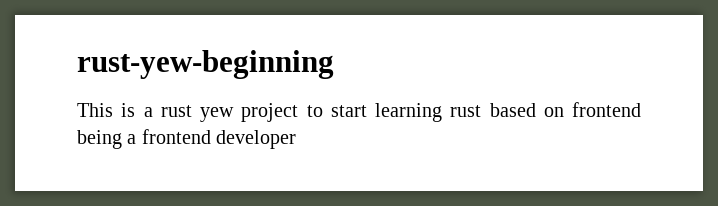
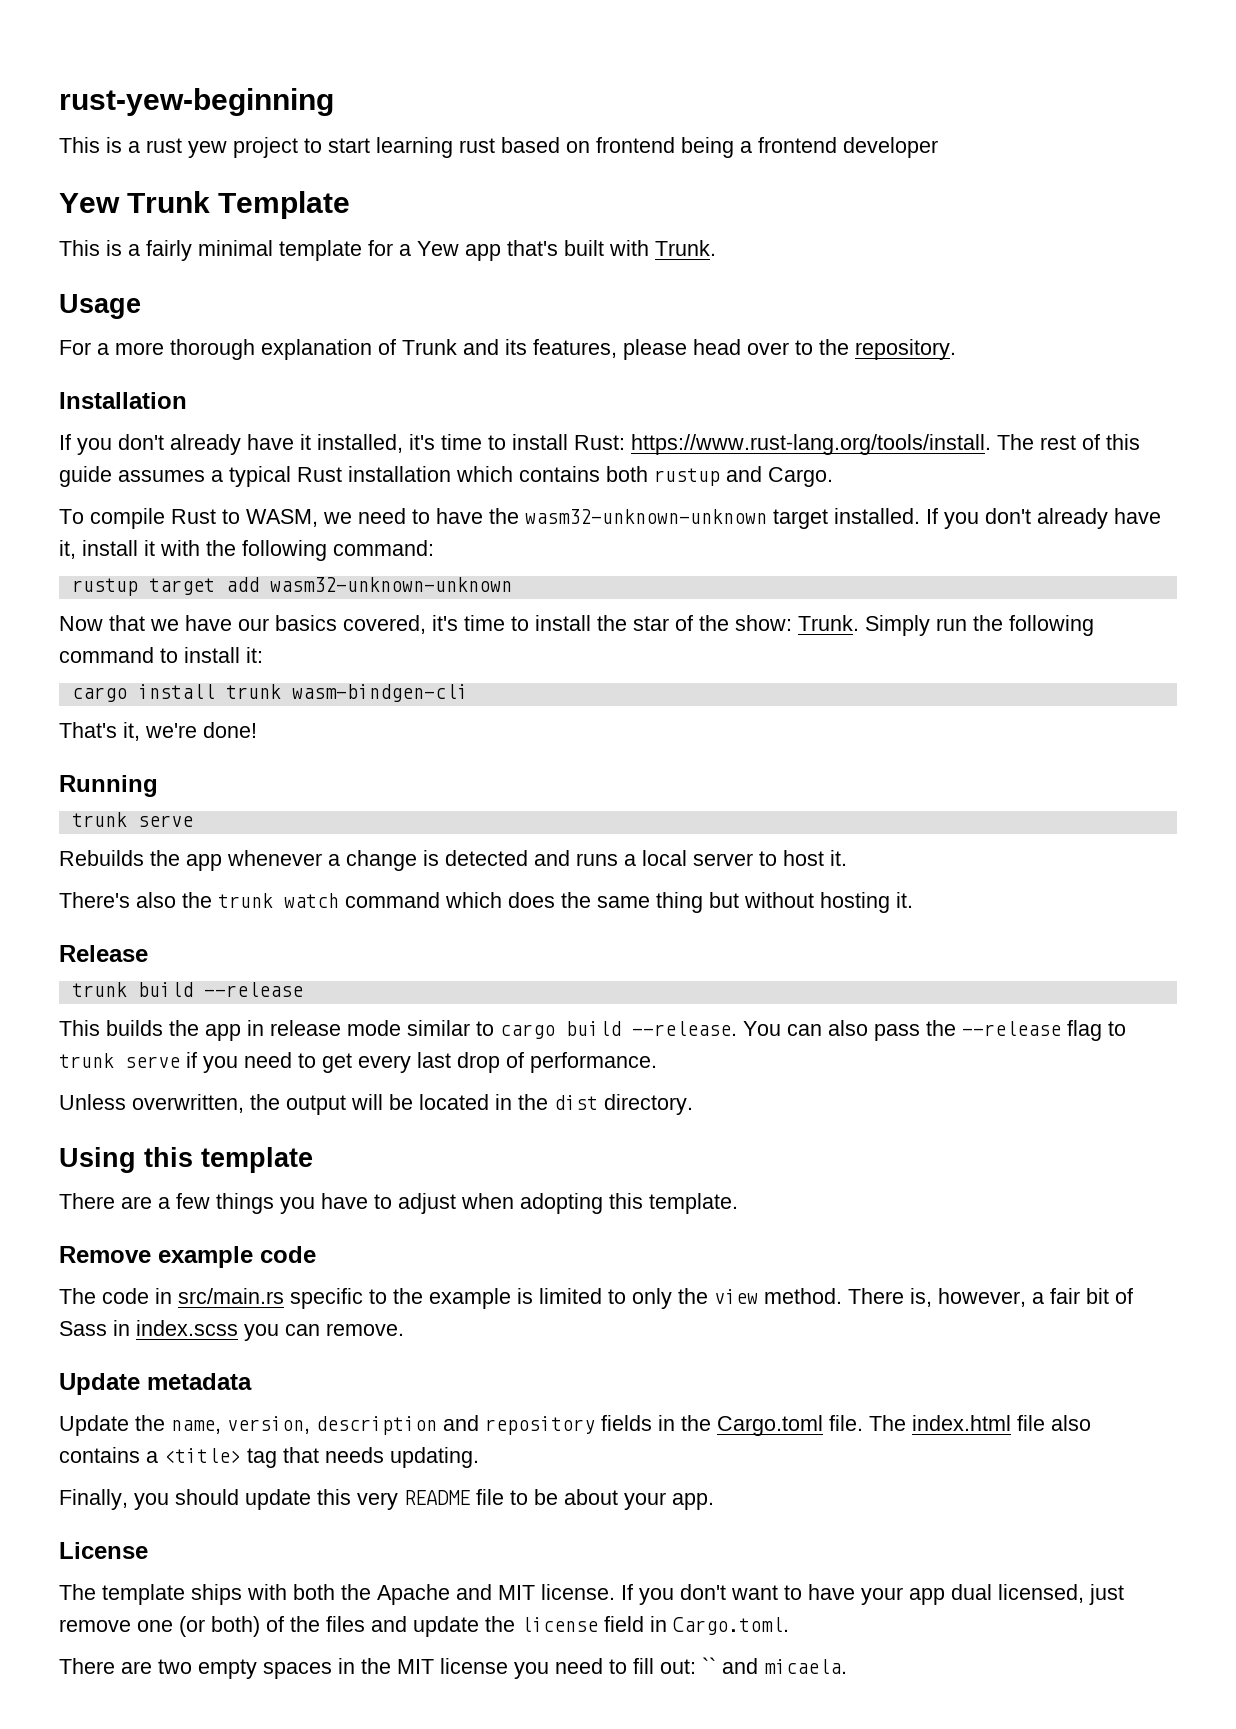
(297, 139) none -> [59,191,351,219] [59,240,716,261] [59,294,141,319] [59,339,956,360] [59,392,187,409] [59,434,1140,455] [59,466,833,487] [59,508,1161,529] [59,540,434,561] [71,577,512,596] [59,615,1094,636] [59,647,263,663] [71,684,468,702] [59,722,257,741] [59,775,158,797] [71,812,193,827] [59,850,847,871] [59,892,913,913] [59,945,148,962] [71,982,303,997] [59,1020,1126,1041] [59,1052,657,1073] [59,1094,693,1115] [59,1147,313,1173] [59,1193,738,1214] [59,1246,316,1268] [59,1288,1133,1309] [59,1320,404,1341] [59,1373,252,1395] [59,1415,1091,1436] [59,1447,479,1468] [59,1489,714,1510] [59,1542,148,1559] [59,1584,1124,1605] [59,1616,789,1637] [59,1657,847,1679] // Yew Trunk Template // This is a fairly minimal template for a Yew app that's built with Trunk. // Usage // For a more thorough explanation of Trunk and its features, please head over to the repository. // Installation // If you don't already have it installed, it's time to install Rust: https://www.rust-lang.org/tools/install. The rest of this guide assumes a typical Rust installation which contains both rustup and Cargo. // To compile Rust to WASM, we need to have the wasm32-unknown-unknown target installed. If you don't already have it, install it with the following command: // rustup target add wasm32-unknown-unknown // Now that we have our basics covered, it's time to install the star of the show: Trunk. Simply run the following command to install it: // cargo install trunk wasm-bindgen-cli // That's it, we're done! // Running // trunk serve // Rebuilds the app whenever a change is detected and runs a local server to host it. // There's also the trunk watch command which does the same thing but without hosting it. // Release // trunk build --release // This builds the app in release mode similar to cargo build --release. You can also pass the --release flag to trunk serve if you need to get every last drop of performance. // Unless overwritten, the output will be located in the dist directory. // Using this template // There are a few things you have to adjust when adopting this template. // Remove example code // The code in src/main.rs specific to the example is limited to only the view method. There is, however, a fair bit of Sass in index.scss you can remove. // Update metadata // Update the name, version, description and repository fields in the Cargo.toml file. The index.html file also contains a <title> tag that needs updating. // Finally, you should update this very README file to be about your app. // License // The template ships with both the Apache and MIT license. If you don't want to have your app dual licensed, just remove one (or both) of the files and update the license field in Cargo.toml. // There are two empty spaces in the MIT license you need to fill out: `` and micaela.

